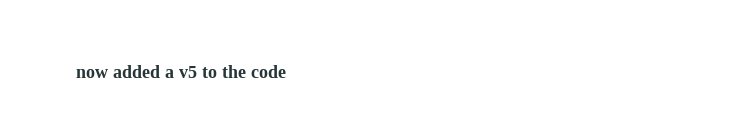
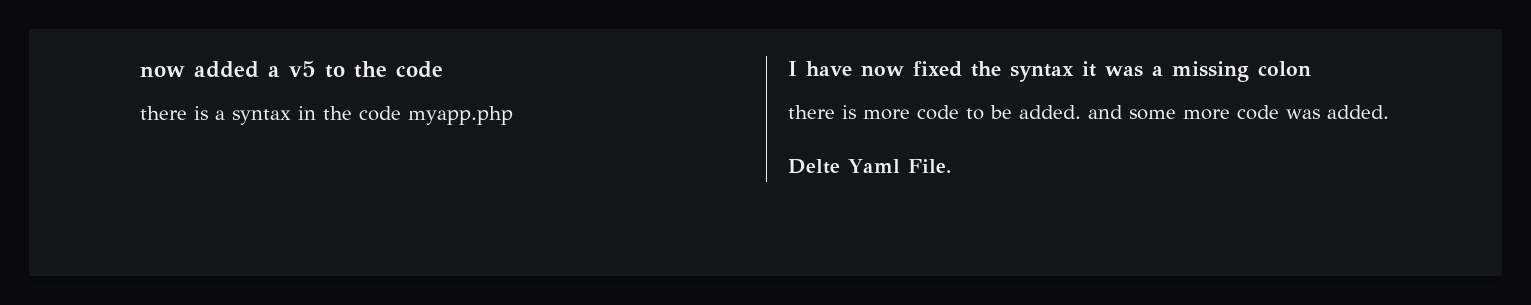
(286, 71) none -> [140,106,513,125] [788,61,1311,82] [788,105,1389,120] [788,159,951,174] // there is a syntax in the code myapp.php // I have now fixed the syntax it was a missing colon // there is more code to be added. and some more code was added. // Delte Yaml File.

